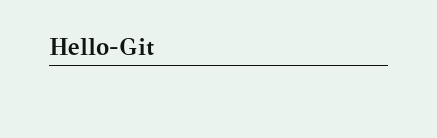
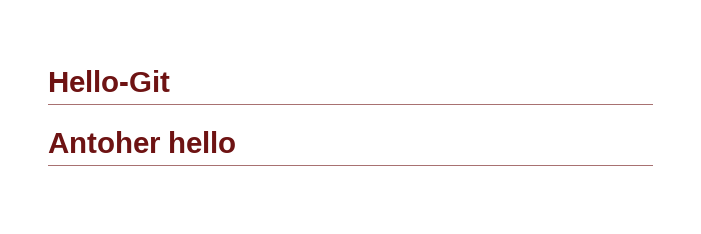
(154, 46) none -> [48,131,236,153] // Antoher hello

